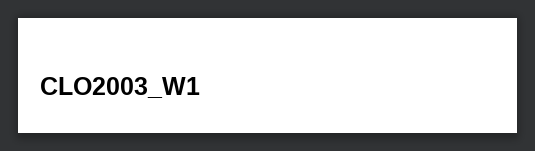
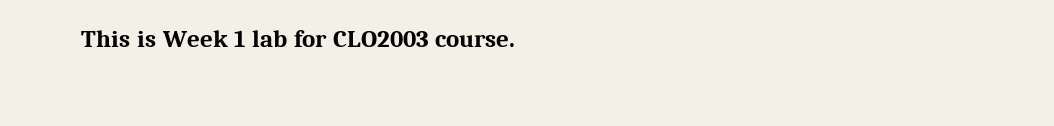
[40,77,200,98] CLO2003_W1 -> [81,30,516,47] This is Week 1 lab for CLO2003 course.

